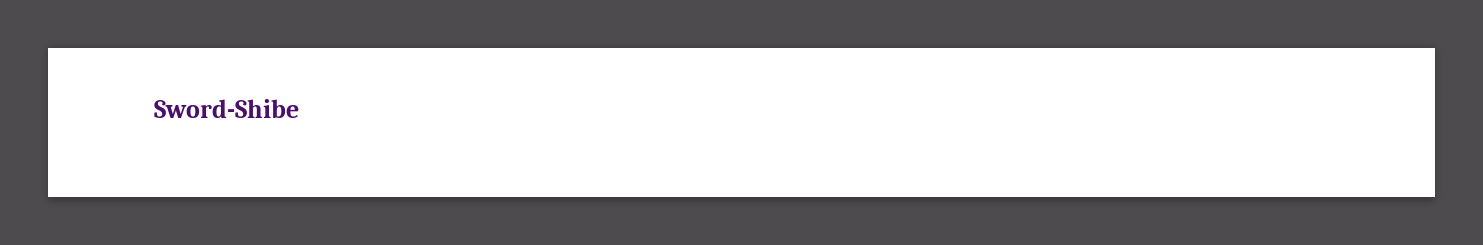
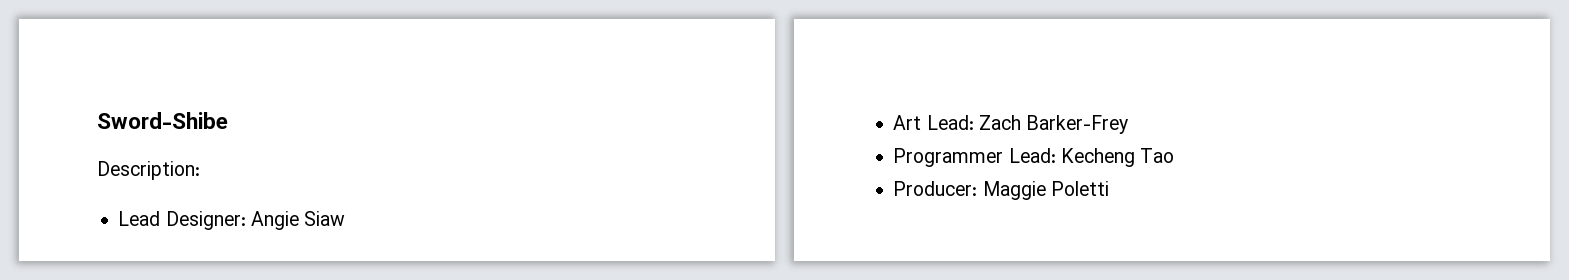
(299, 108) none -> [97,161,200,180] [118,211,346,230] [893,115,1129,134] [893,148,1175,167] [893,181,1109,200] // Description: // Lead Designer: Angie Siaw // Art Lead: Zach Barker-Frey // Programmer Lead: Kecheng Tao // Producer: Maggie Poletti

